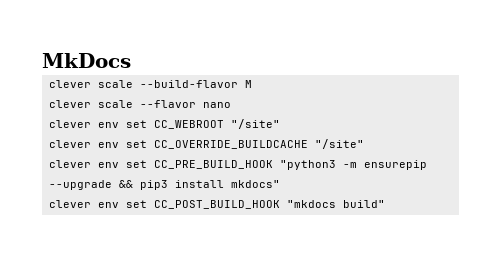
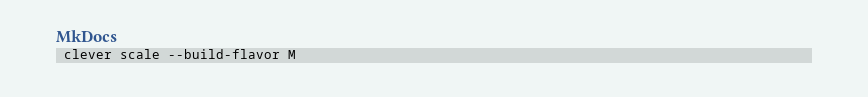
[48,100,231,108] [48,119,280,129] [48,139,364,149] [48,160,427,170] [48,180,280,190] [48,200,385,209] // clever scale --flavor nano // clever env set CC_WEBROOT "/site" // clever env set CC_OVERRIDE_BUILDCACHE "/site" // clever env set CC_PRE_BUILD_HOOK "python3 -m ensurepip --upgrade && pip3 install mkdocs" // clever env set CC_POST_BUILD_HOOK "mkdocs build" -> (297, 54) none

